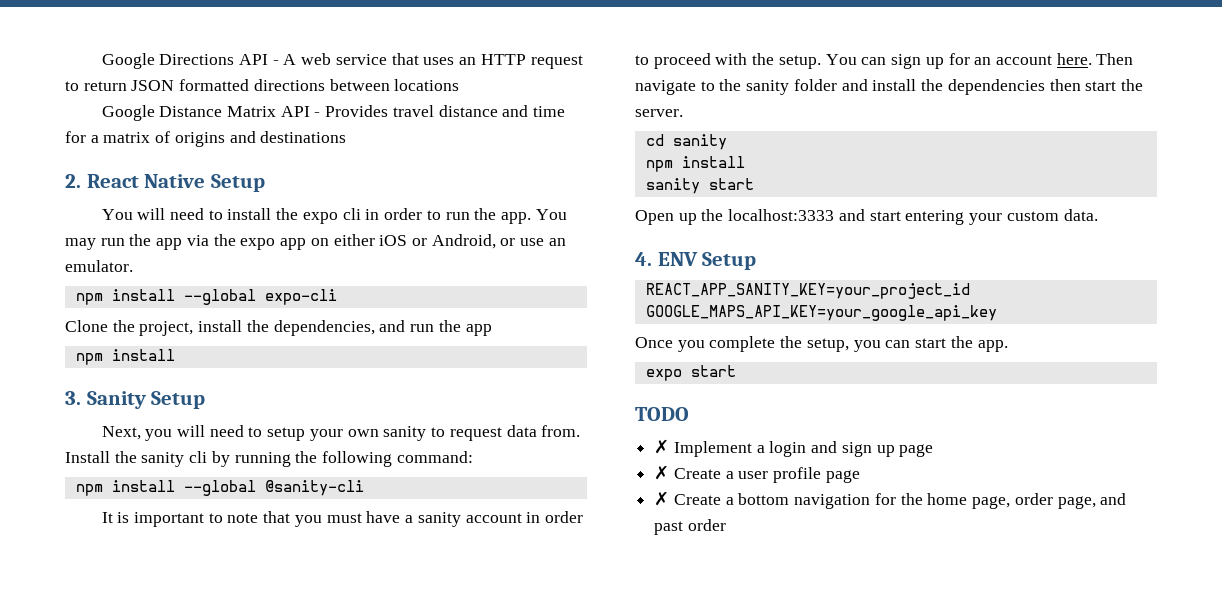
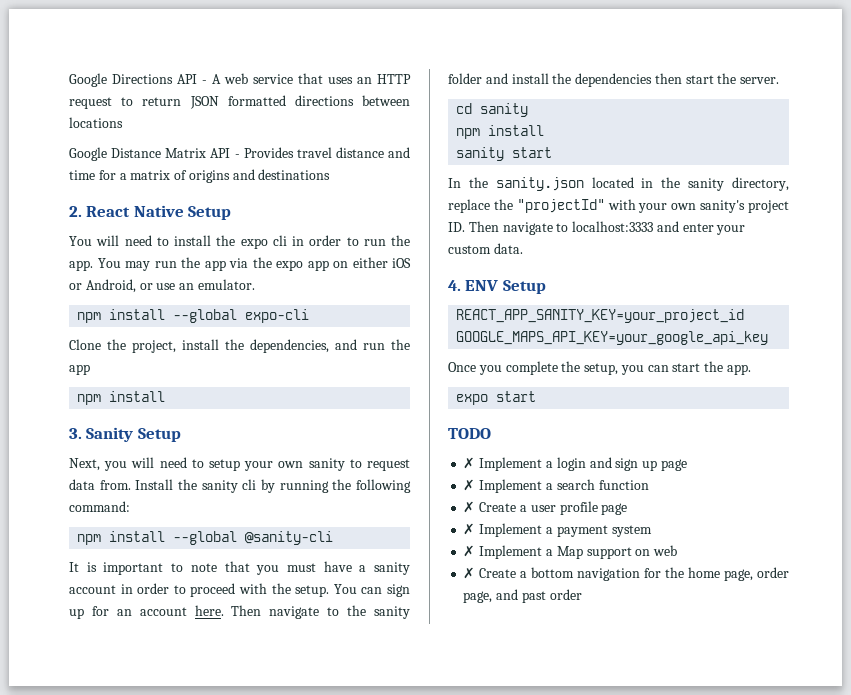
[635,209,965,225] Open up the localhost:3333 and start entering -> [448,177,789,191] [448,199,789,213] [448,221,714,235] In the sanity.json located in the sanity directory, replace the "projectId" with your own sanity's project ID. Then navigate to localhost:3333 and enter
(934, 450) none -> [463,479,649,493] // ✗ Implement a search function
(860, 476) none -> [463,523,652,537] [463,545,678,559] // ✗ Implement a payment system // ✗ Implement a Map support on web

